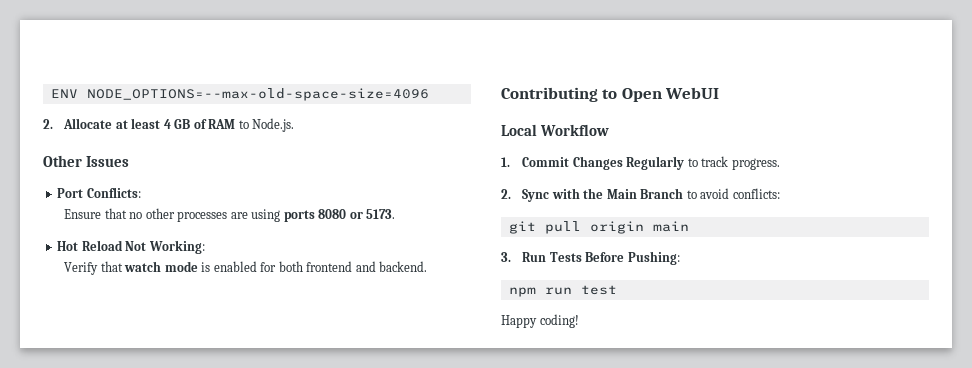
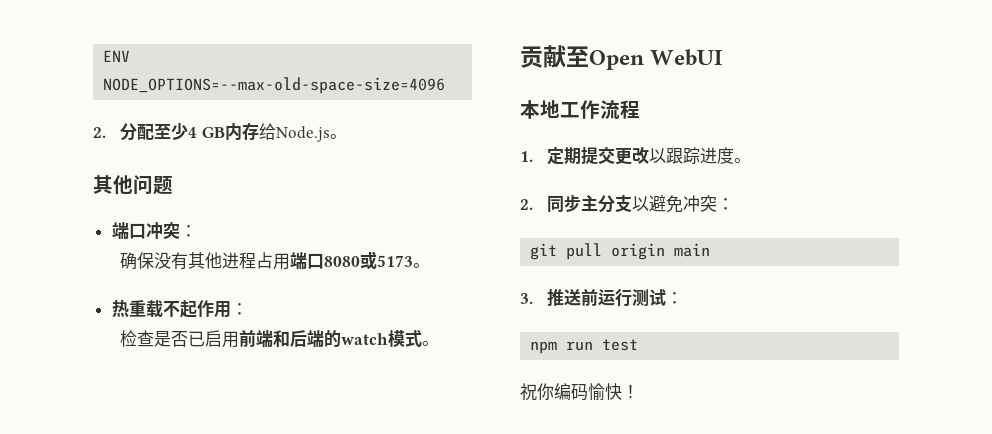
[63,118,295,132] [43,155,129,167] [57,187,141,198] [64,208,396,222] [57,240,205,254] [64,261,428,275] [501,87,720,102] [501,124,609,136] [501,156,780,170] [501,188,780,202] Allocate at least 4 GB of RAM to Node.js. // Other Issues // Port Conflicts: // Ensure that no other processes are using ports 8080 or 5173. // Hot Reload Not Working: // Verify that watch mode is enabled for both frontend and backend. // Contributing to Open WebUI // Local Workflow // 1. Commit Changes Regularly to track progress. // 2. Sync with the Main Branch to avoid conflicts: -> [120,122,347,142] [93,175,173,195] [111,222,197,240] [120,251,431,270] [111,299,248,318] [120,330,440,348] [520,45,723,70] [520,100,640,120] [520,146,752,165] [520,194,735,213] 分配至少4 GB内存给Node.js。 // 其他问题 // 端口冲突： // 确保没有其他进程占用端口8080或5173。 // 热重载不起作用： // 检查是否已启用前端和后端的watch模式。 // 贡献至Open WebUI // 本地工作流程 // 1.定期提交更改以跟踪进度。 // 2.同步主分支以避免冲突：
[522,251,680,265] Run Tests Before Pushing: -> [547,289,684,307] 推送前运行测试：
[501,314,579,328] Happy coding! -> [520,383,639,401] 祝你编码愉快！

